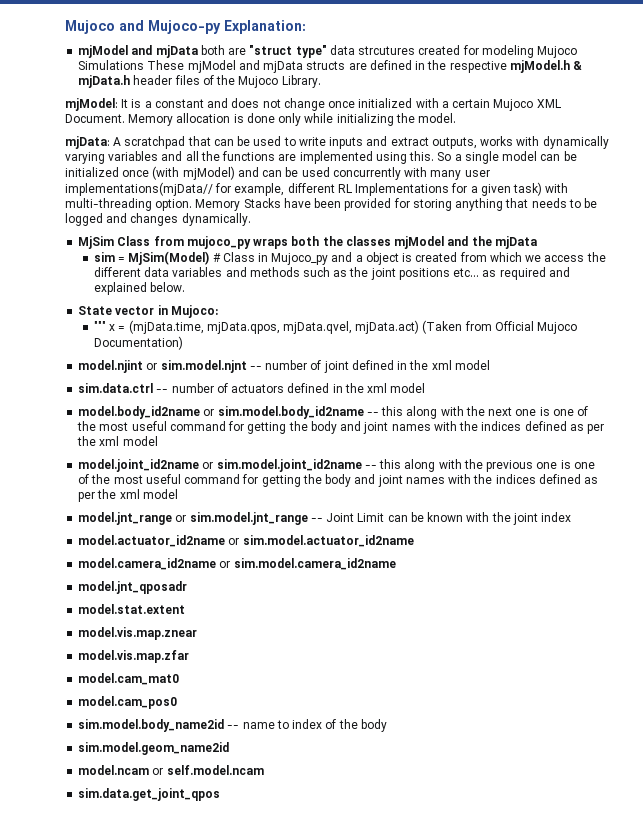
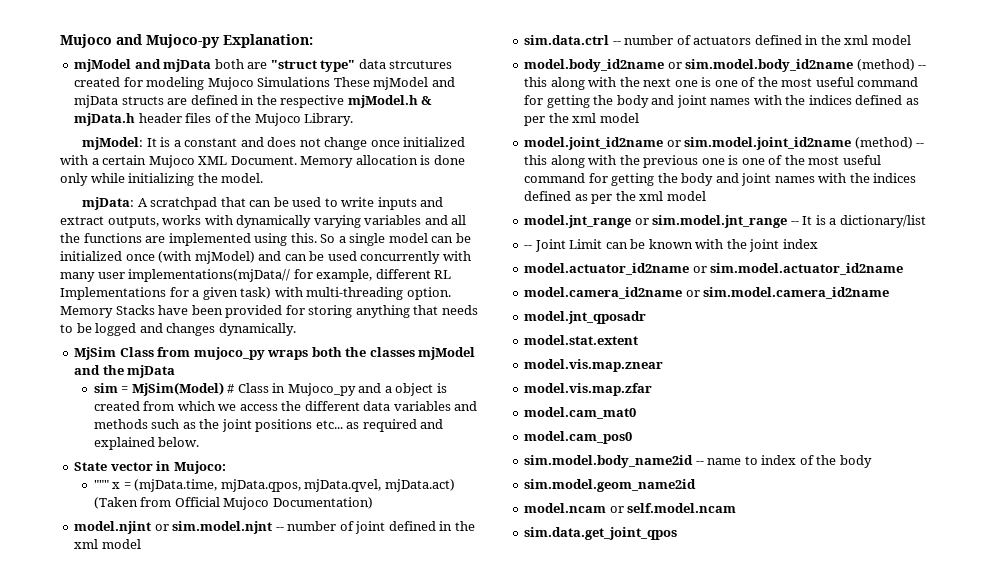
(364, 412) none -> [856,59,915,71] (method)
(362, 465) none -> [854,137,913,149] (method)
(323, 520) none -> [802,215,926,228] [524,245,533,249] It is a dictionary/list // --

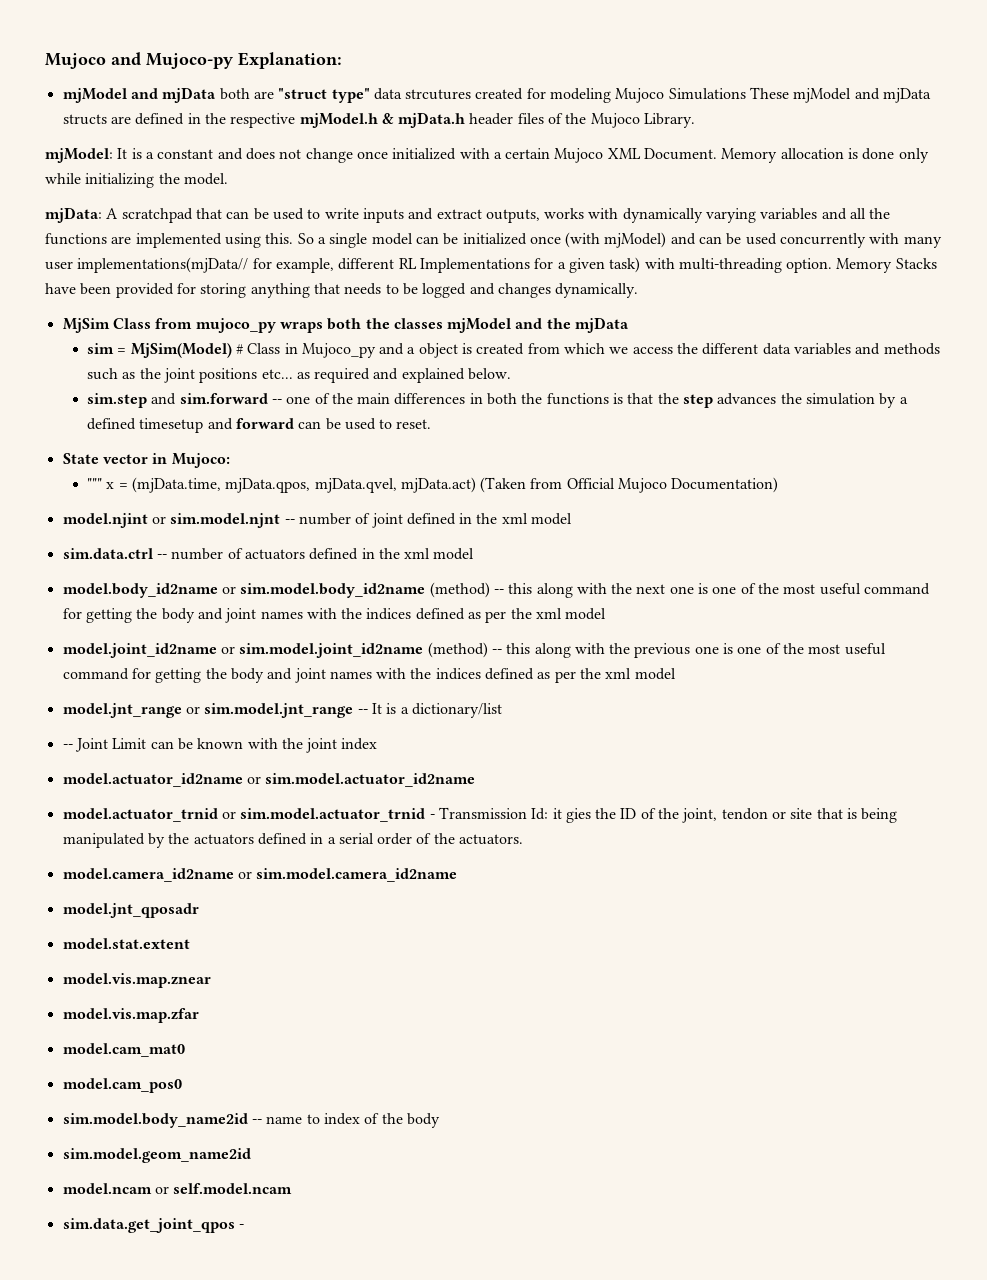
(200, 442) none -> [86,393,908,408] [86,418,432,433] // sim.step and sim.forward -- one of the main differences in both the functions is that the step advances the simulation by a defined timesetup and forward can be used to reset.
(904, 269) none -> [62,807,898,823] [62,833,524,848] // model.actuator_trnid or sim.model.actuator_trnid - Transmission Id: it gies the ID of the joint, tendon or site that is being manipulated by the actuators defined in a serial order of the actuators.
(678, 533) none -> [238,1224,244,1229] -

